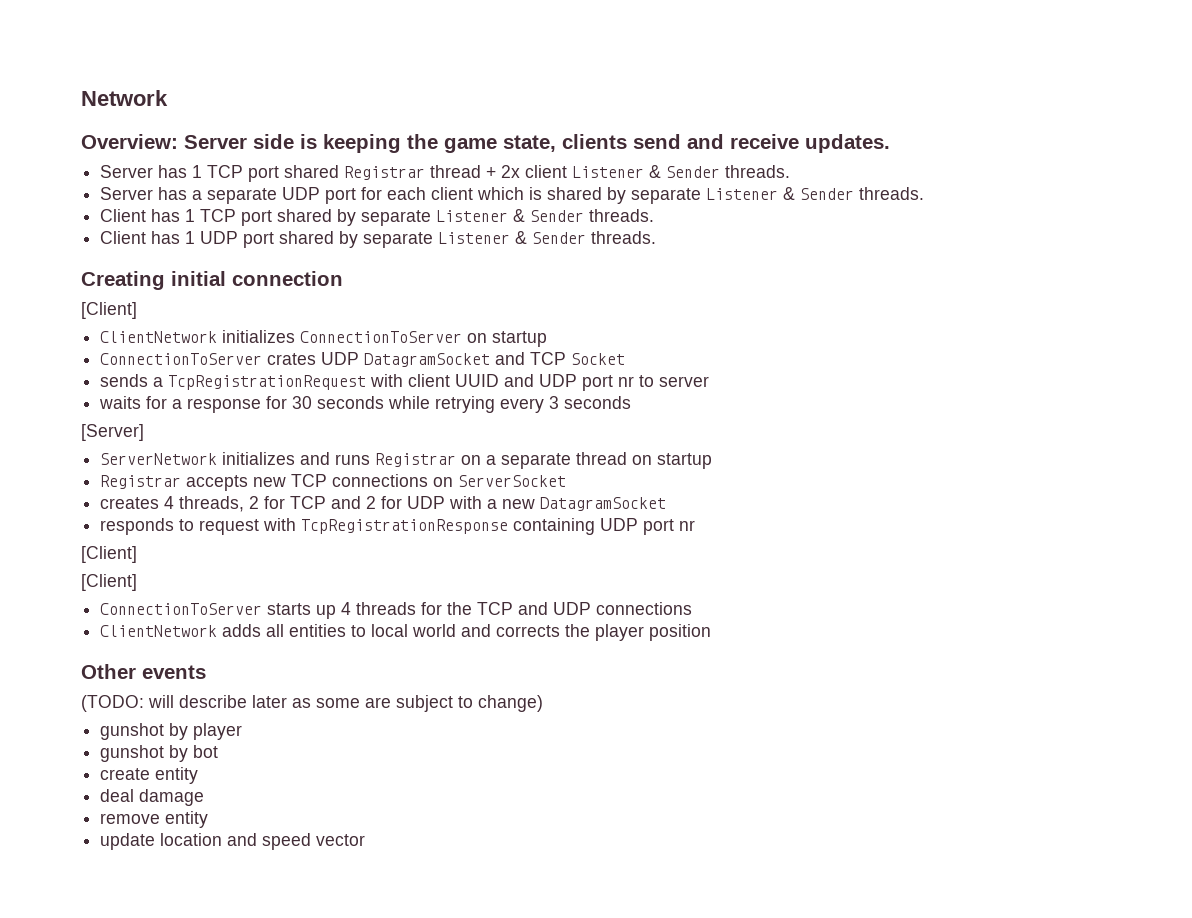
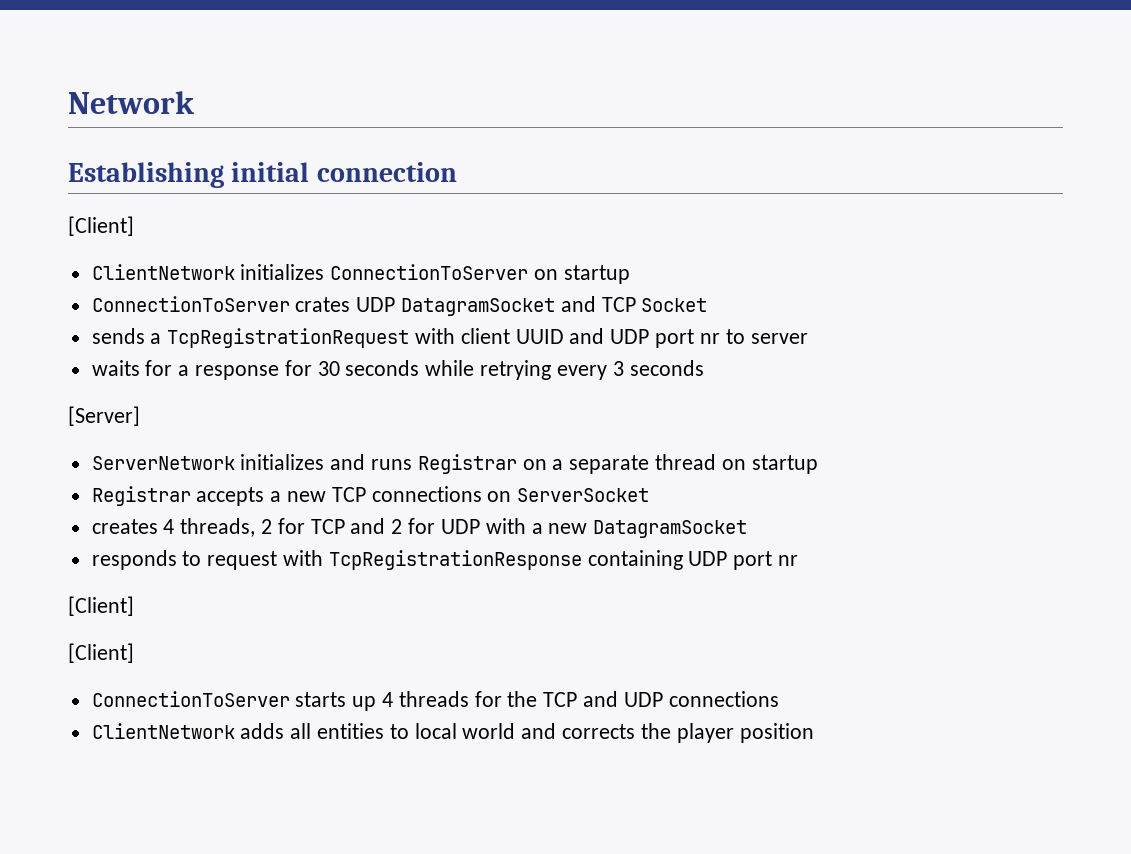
[81,134,890,153] [100,165,791,182] [100,187,925,204] [100,209,655,226] [100,231,657,248] [81,271,165,290] Overview: Server side is keeping the game state, clients send and receive updates. // Server has 1 TCP port shared Registrar thread + 2x client Listener & Sender threads. // Server has a separate UDP port for each client which is shared by separate Listener & Sender threads. // Client has 1 TCP port shared by separate Listener & Sender threads. // Client has 1 UDP port shared by separate Listener & Sender threads. // Creating -> [68,162,224,188] Establishing
(249, 483) none -> [270,491,282,502] a
[81,664,206,679] [81,695,543,712] [100,723,243,740] [100,745,219,762] [100,767,199,784] [100,789,205,806] [100,811,209,828] [100,833,366,850] // Other events // (TODO: will describe later as some are subject to change) // gunshot by player // gunshot by bot // create entity // deal damage // remove entity // update location and speed vector -> (814, 733) none

